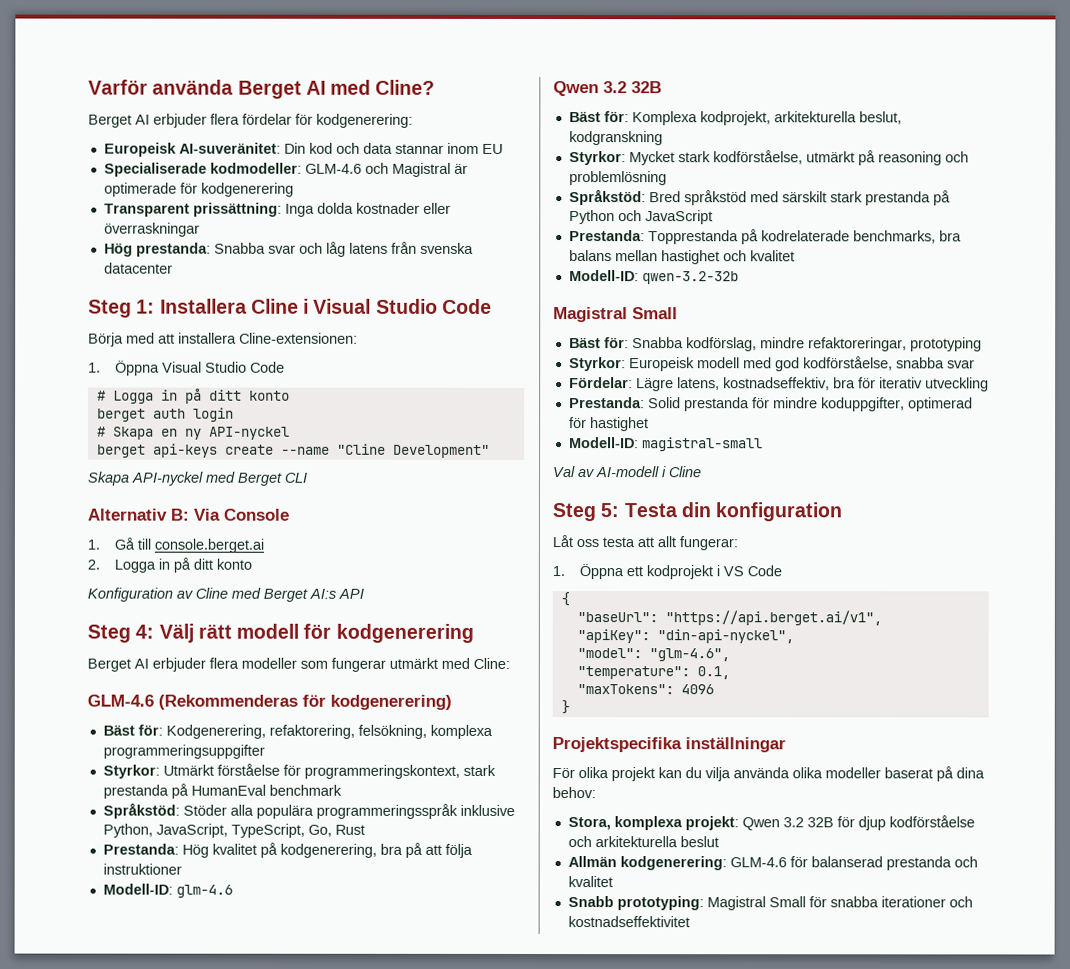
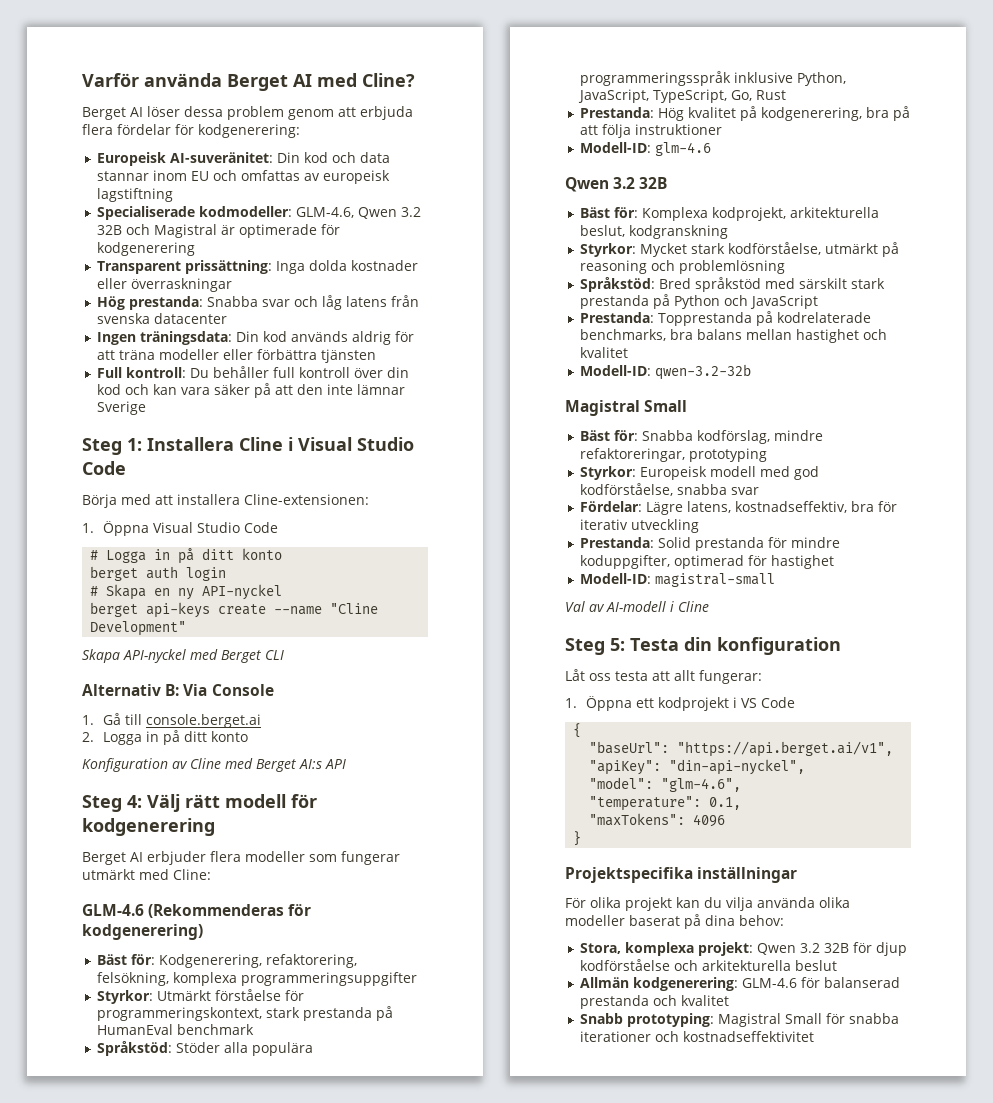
[153,113,207,128] erbjuder -> [147,106,413,120] löser dessa problem genom att erbjuda
[103,162,362,177] // Specialiserade kodmodeller: GLM-4.6 -> [212,170,390,184] [96,188,173,202] [96,206,421,220] [96,225,122,235] och omfattas av europeisk lagstiftning // Specialiserade kodmodeller: GLM-4.6, Qwen 3.2 32B
(173, 268) none -> [96,331,414,345] [96,349,376,363] [96,366,409,378] [96,383,405,398] [96,401,146,415] // Ingen träningsdata: Din kod används aldrig för att träna modeller eller förbättra tjänsten // Full kontroll: Du behåller full kontroll över din kod och kan vara säker på att den inte lämnar Sverige

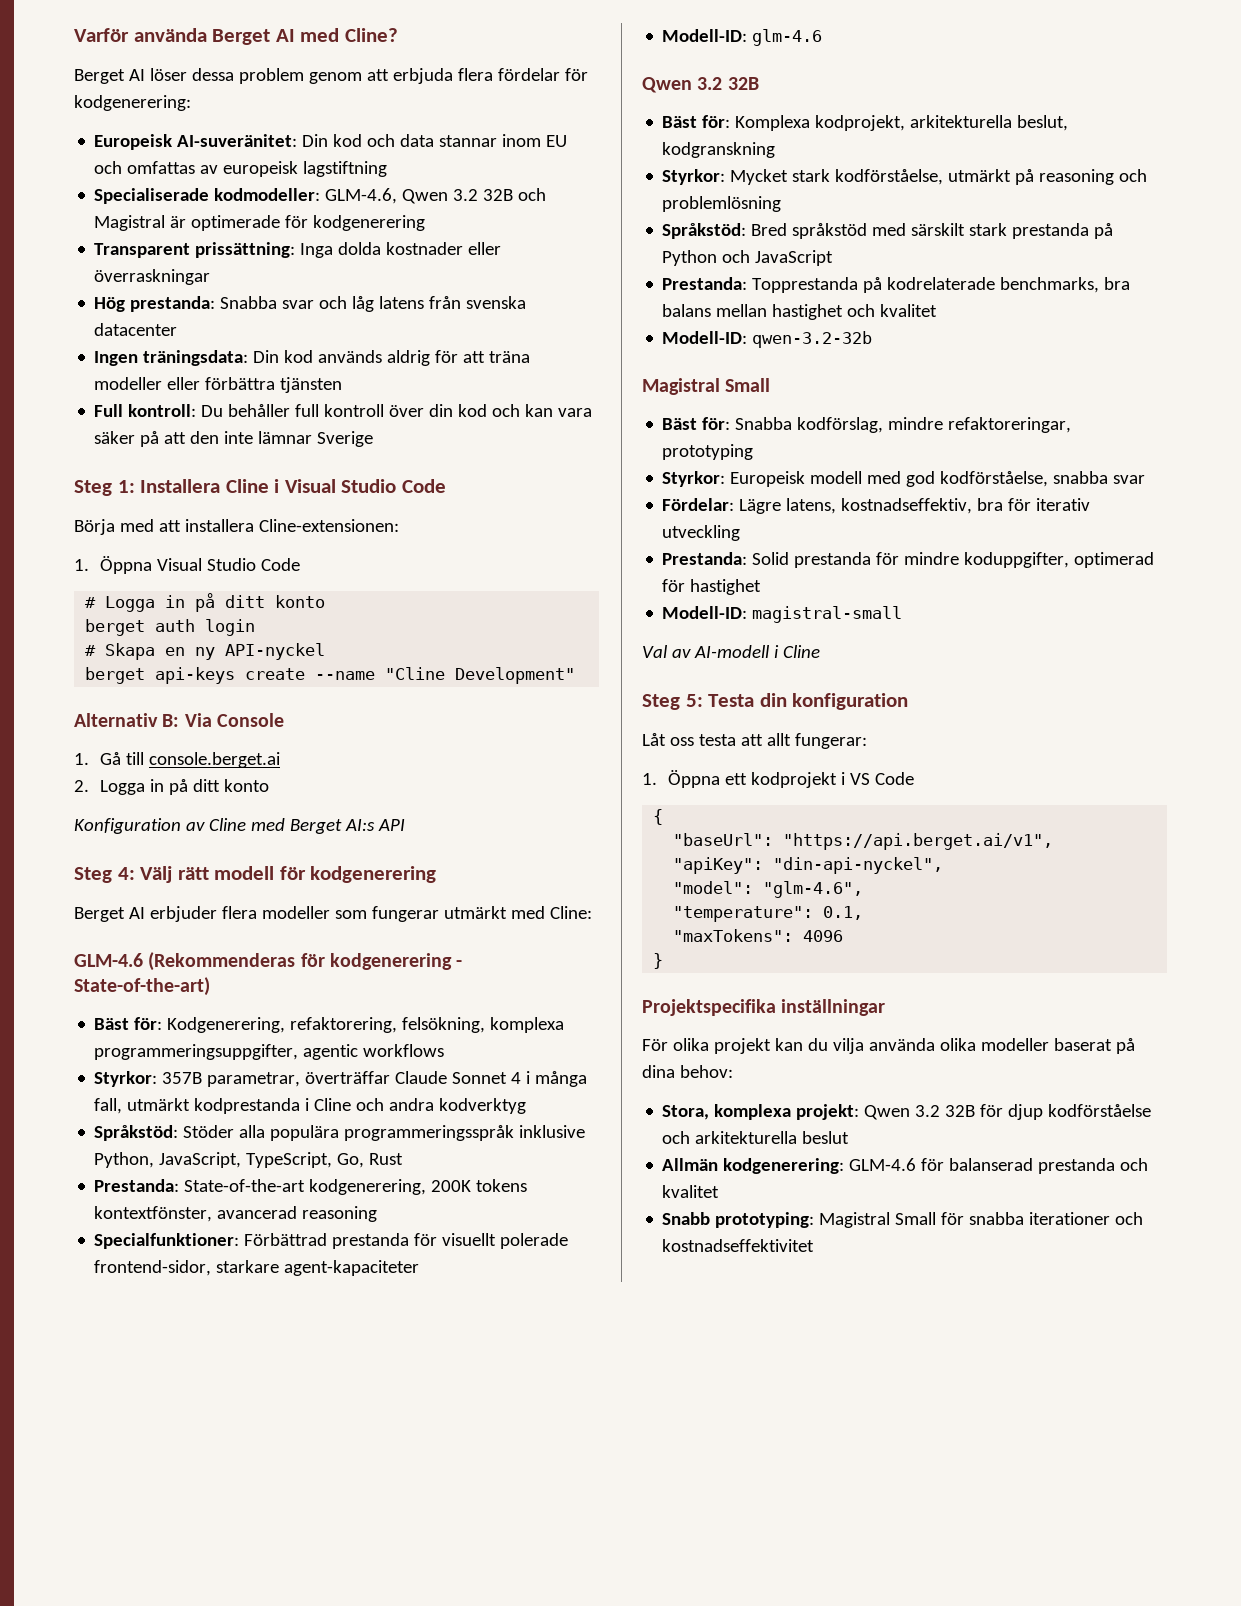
[82,649,284,663] // Skapa API-nyckel med Berget CLI -> (576, 675) none
[82,924,203,940] kodgenerering) -> [329,953,463,970] [74,977,210,996] kodgenerering - State-of-the-art)
[240,972,417,986] [96,989,304,1004] [96,1006,393,1021] [96,1024,254,1035] programmeringsuppgifter // Styrkor: Utmärkt förståelse för programmeringskontext, stark prestanda på HumanEval benchmark -> [94,1044,445,1060] [94,1071,588,1087] [94,1098,527,1114] programmeringsuppgifter, agentic workflows // Styrkor: 357B parametrar, överträffar Claude Sonnet 4 i många fall, utmärkt kodprestanda i Cline och andra kodverktyg
[657,106,910,121] [579,124,722,138] Hög kvalitet på kodgenerering, bra på att följa instruktioner -> [184,1179,528,1195] [94,1206,378,1222] [94,1233,569,1249] [94,1260,420,1276] State-of-the-art kodgenerering, 200K tokens kontextfönster, avancerad reasoning // Specialfunktioner: Förbättrad prestanda för visuellt polerade frontend-sidor, starkare agent-kapaciteter

